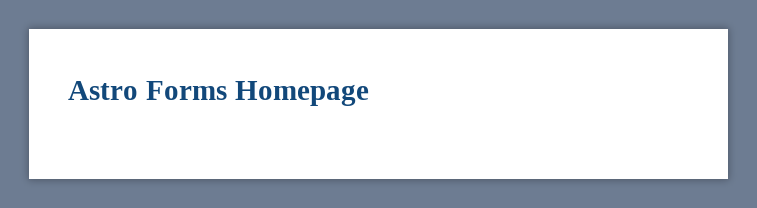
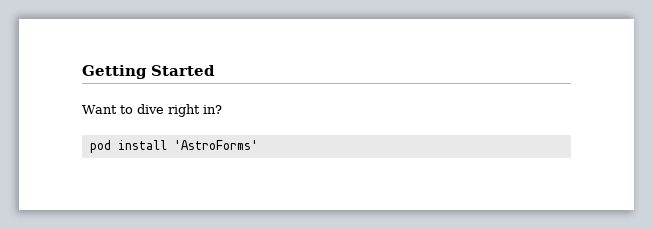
[68,81,369,106] Astro Forms Homepage -> [82,65,215,79] [82,104,222,117] [89,140,258,153] Getting Started // Want to dive right in? // pod install 'AstroForms'

